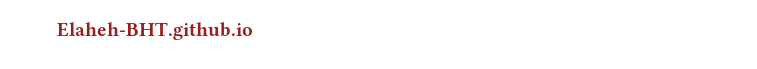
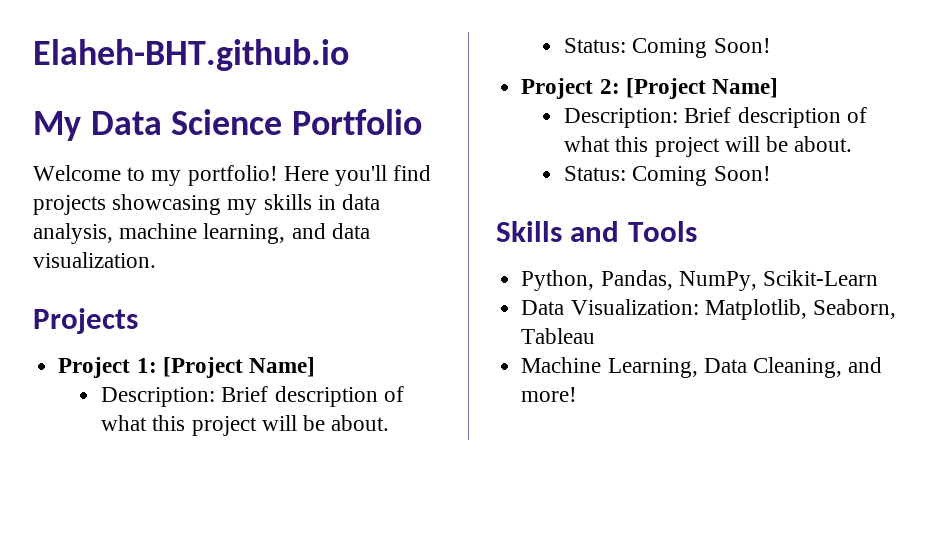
(253, 31) none -> [33,109,423,141] [33,165,432,186] [33,194,381,215] [33,223,370,244] [33,252,156,268] [33,308,138,334] [58,357,315,378] [101,386,404,407] [101,415,390,436] [564,38,771,58] [521,78,778,99] [564,107,867,128] [564,136,853,157] [564,166,771,186] [496,221,697,242] [521,270,878,291] [521,299,896,320] [521,328,596,344] [521,357,883,378] [521,387,578,402] // My Data Science Portfolio // Welcome to my portfolio! Here you'll find projects showcasing my skills in data analysis, machine learning, and data visualization. // Projects // Project 1: [Project Name] // Description: Brief description of what this project will be about. // Status: Coming Soon! // Project 2: [Project Name] // Description: Brief description of what this project will be about. // Status: Coming Soon! // Skills and Tools // Python, Pandas, NumPy, Scikit-Learn // Data Visualization: Matplotlib, Seaborn, Tableau // Machine Learning, Data Cleaning, and more!

